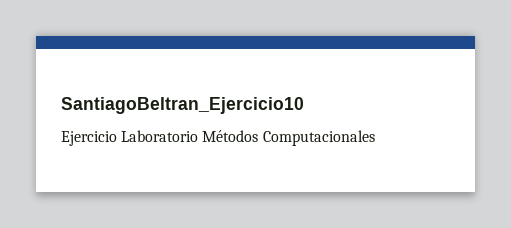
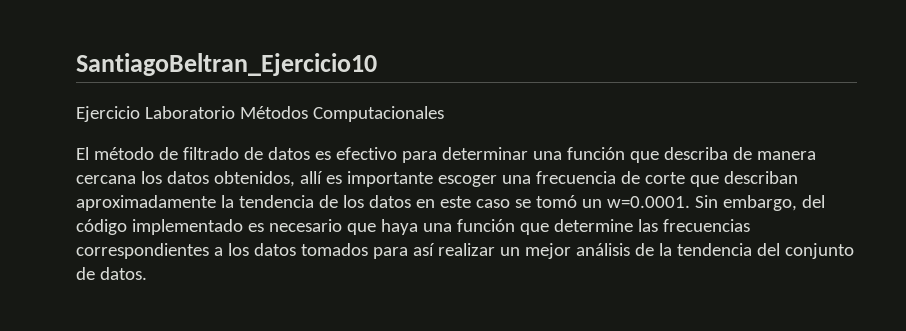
(375, 138) none -> [76,147,816,163] [76,171,798,187] [76,195,825,211] [76,219,750,235] [76,243,854,259] [76,267,147,280] // El método de filtrado de datos es efectivo para determinar una función que describa de manera cercana los datos obtenidos, allí es importante escoger una frecuencia de corte que describan aproximadamente la tendencia de los datos en este caso se tomó un w=0.0001. Sin embargo, del código implementado es necesario que haya una función que determine las frecuencias correspondientes a los datos tomados para así realizar un mejor análisis de la tendencia del conjunto de datos.

